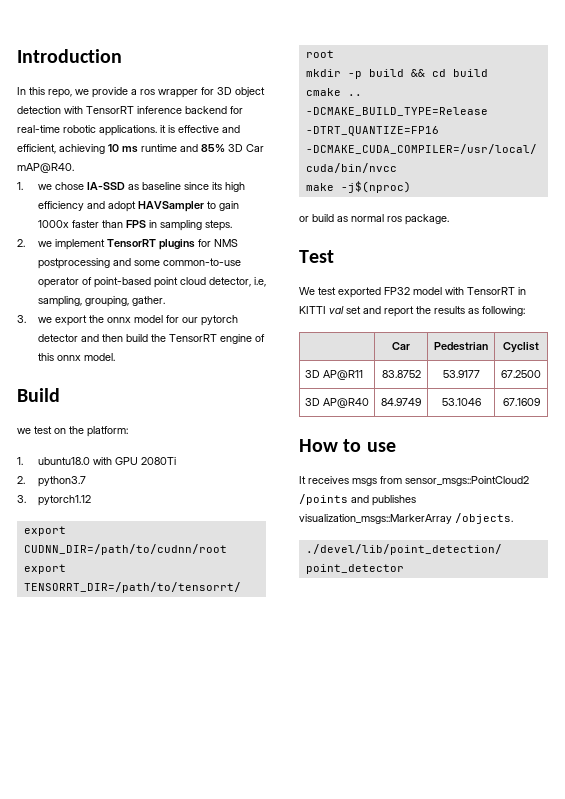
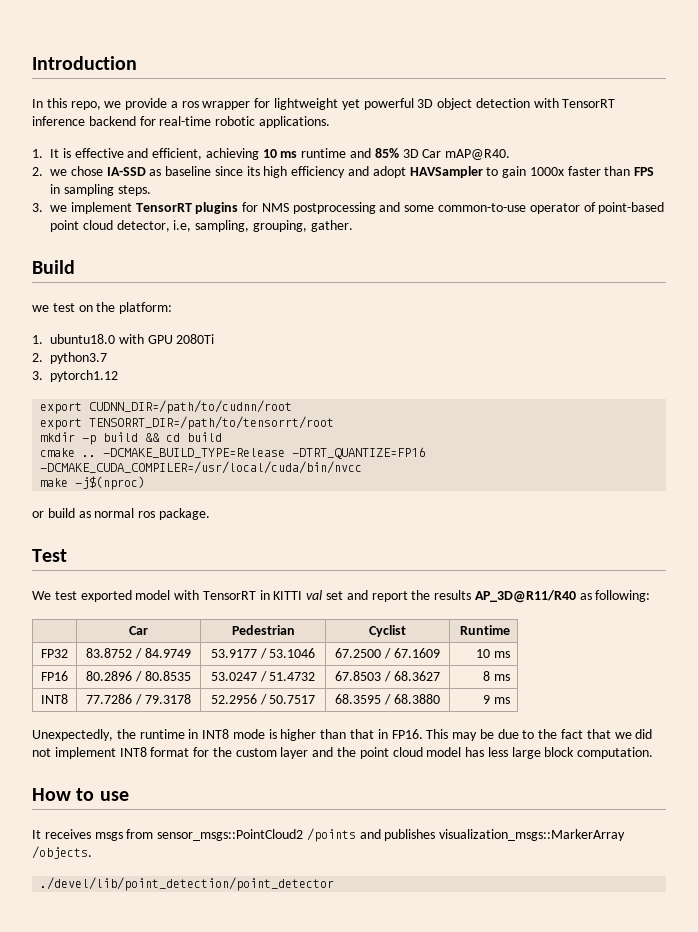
(214, 91) none -> [274,98,414,110] lightweight yet powerful
[160,125,166,133] it -> [32,149,59,158] // 1. It
[17,182,23,190] 1. -> [32,167,43,176] 2.
[17,239,25,247] 2. -> [32,203,43,212] 3.
[17,315,238,326] [37,334,265,344] [37,353,115,361] // 3. we export the onnx model for our pytorch detector and then build the TensorRT engine of this onnx model. -> (353, 226) none
[384,287,410,295] FP32 -> (132, 596) none
(465, 310) none -> [474,590,576,603] AP_3D@R11/R40
[304,370,363,380] // 3D AP@R11 -> [459,625,510,635] [41,649,68,658] | Runtime // FP32
(421, 374) none -> [135,648,191,659] / 84.9749
(480, 374) none -> [259,648,316,659] / 53.1046
[304,398,369,408] [381,398,421,406] [441,398,481,406] [502,398,540,406] // 3D AP@R40 | 84.9749 | 53.1046 | 67.1609 -> [384,648,440,659] [475,649,510,658] [41,671,68,681] [86,671,191,682] [210,671,316,682] [335,671,440,682] [482,671,510,681] [41,694,68,704] [86,694,191,705] [210,694,316,705] [335,694,440,705] [482,695,510,704] [32,729,653,741] [32,747,654,759] / 67.1609 | 10 ms // FP16 | 80.2896 / 80.8535 | 53.0247 / 51.4732 | 67.8503 / 68.3627 | 8 ms // INT8 | 77.7286 / 79.3178 | 52.2956 / 50.7517 | 68.3595 / 68.3880 | 9 ms // Unexpectedly, the runtime in INT8 mode is higher than that in FP16. This may be due to the fact that we did not implement INT8 format for the custom layer and the point cloud model has less large block computation.

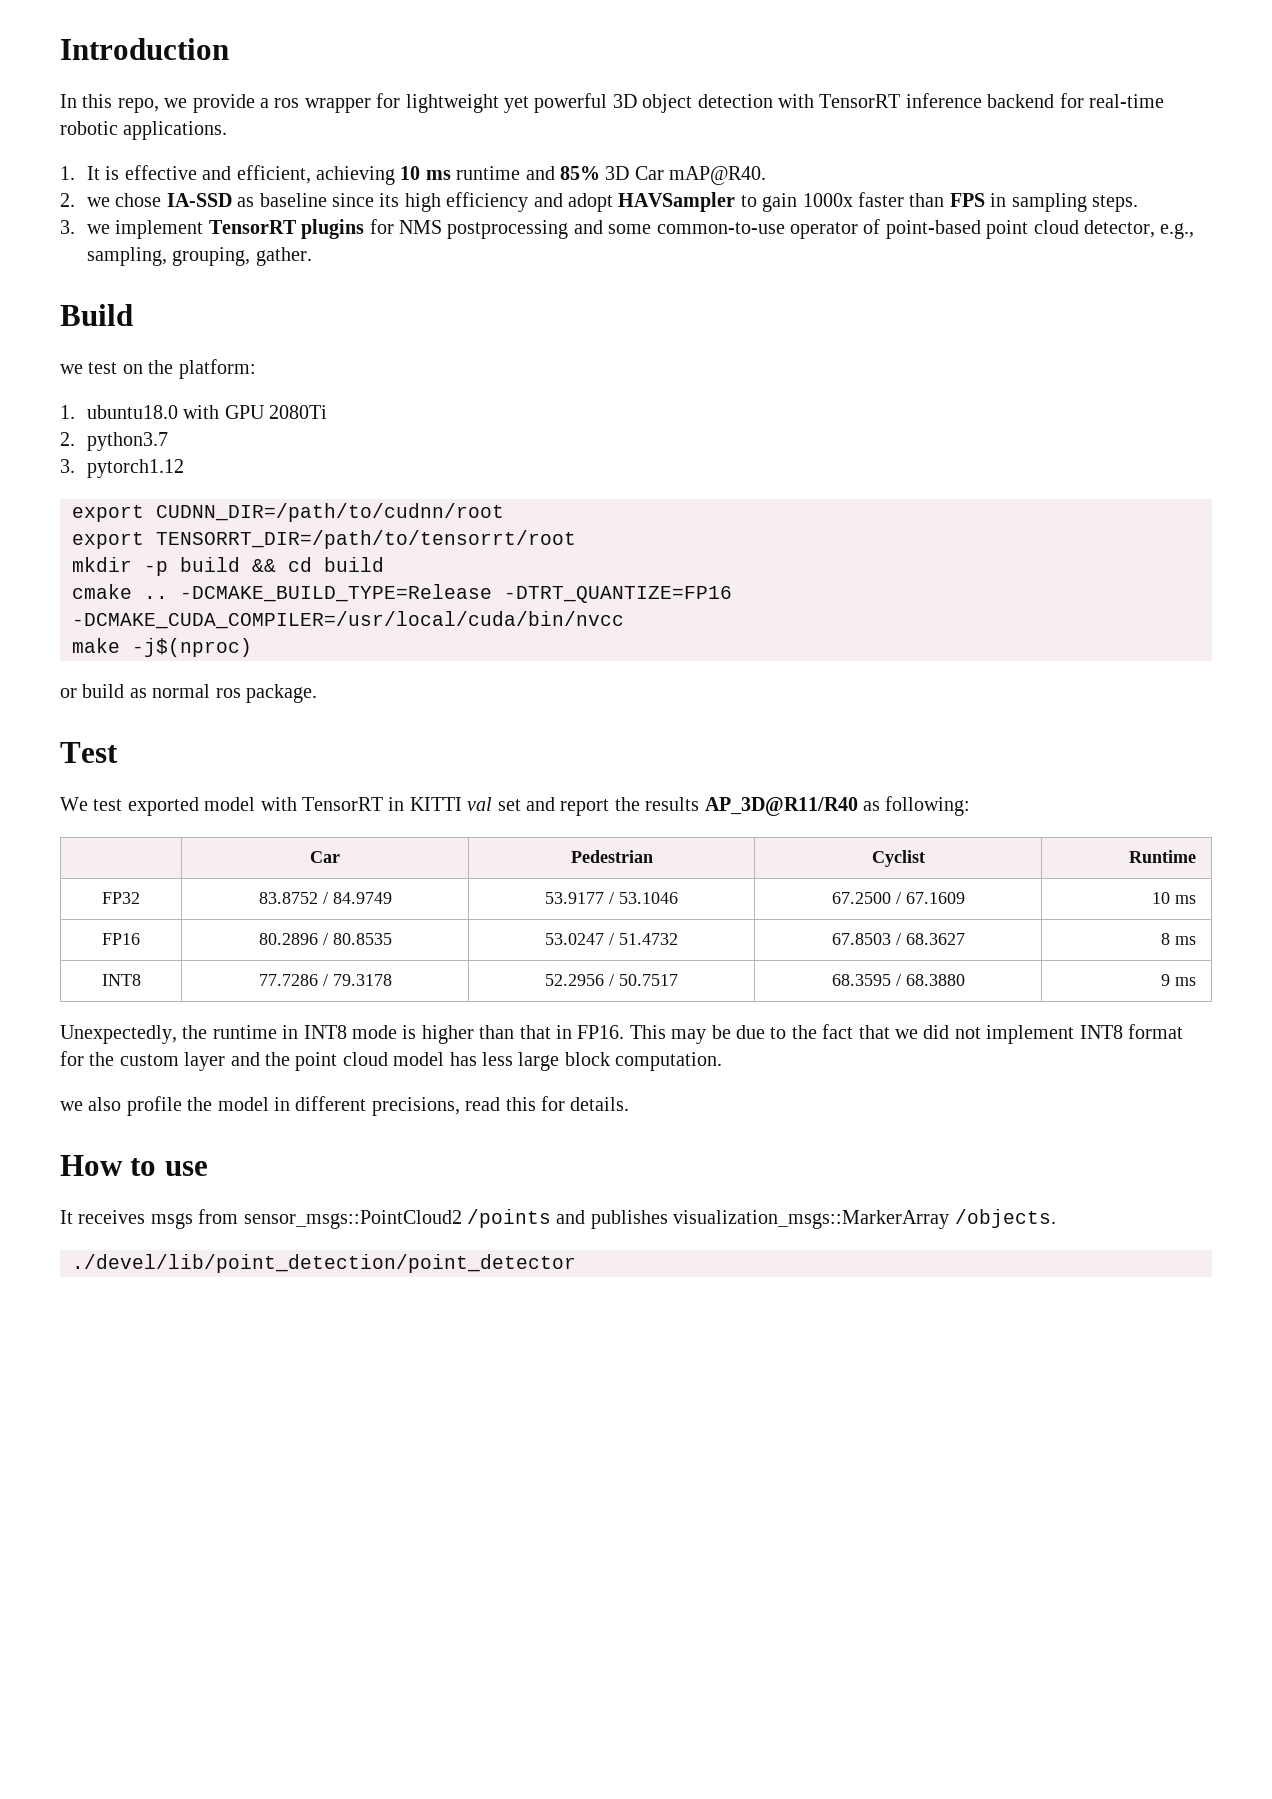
[173,220,192,232] i.e, -> [1160,223,1195,239] e.g.,
(654, 753) none -> [60,1096,630,1116] // we also profile the model in different precisions, read this for details.

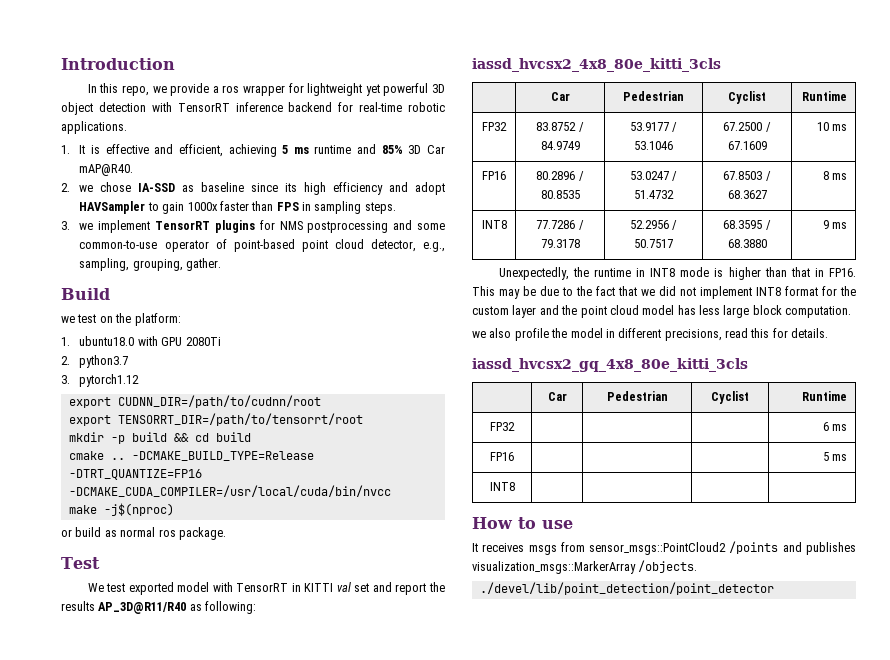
[400,166,421,180] 10 -> [282,145,289,154] 5
(971, 806) none -> [472,58,721,72] // iassd_hvcsx2_4x8_80e_kitti_3cls
(630, 1104) none -> [472,358,748,372] [547,392,567,401] [606,391,668,401] [711,391,749,404] [802,391,848,401] [490,422,515,431] [822,422,848,431] [490,452,514,461] [822,452,848,461] [489,482,515,491] // iassd_hvcsx2_gq_4x8_80e_kitti_3cls // | Car | Pedestrian | Cyclist | Runtime // FP32 | | | | 6 ms // FP16 | | | | 5 ms // INT8 | | | |

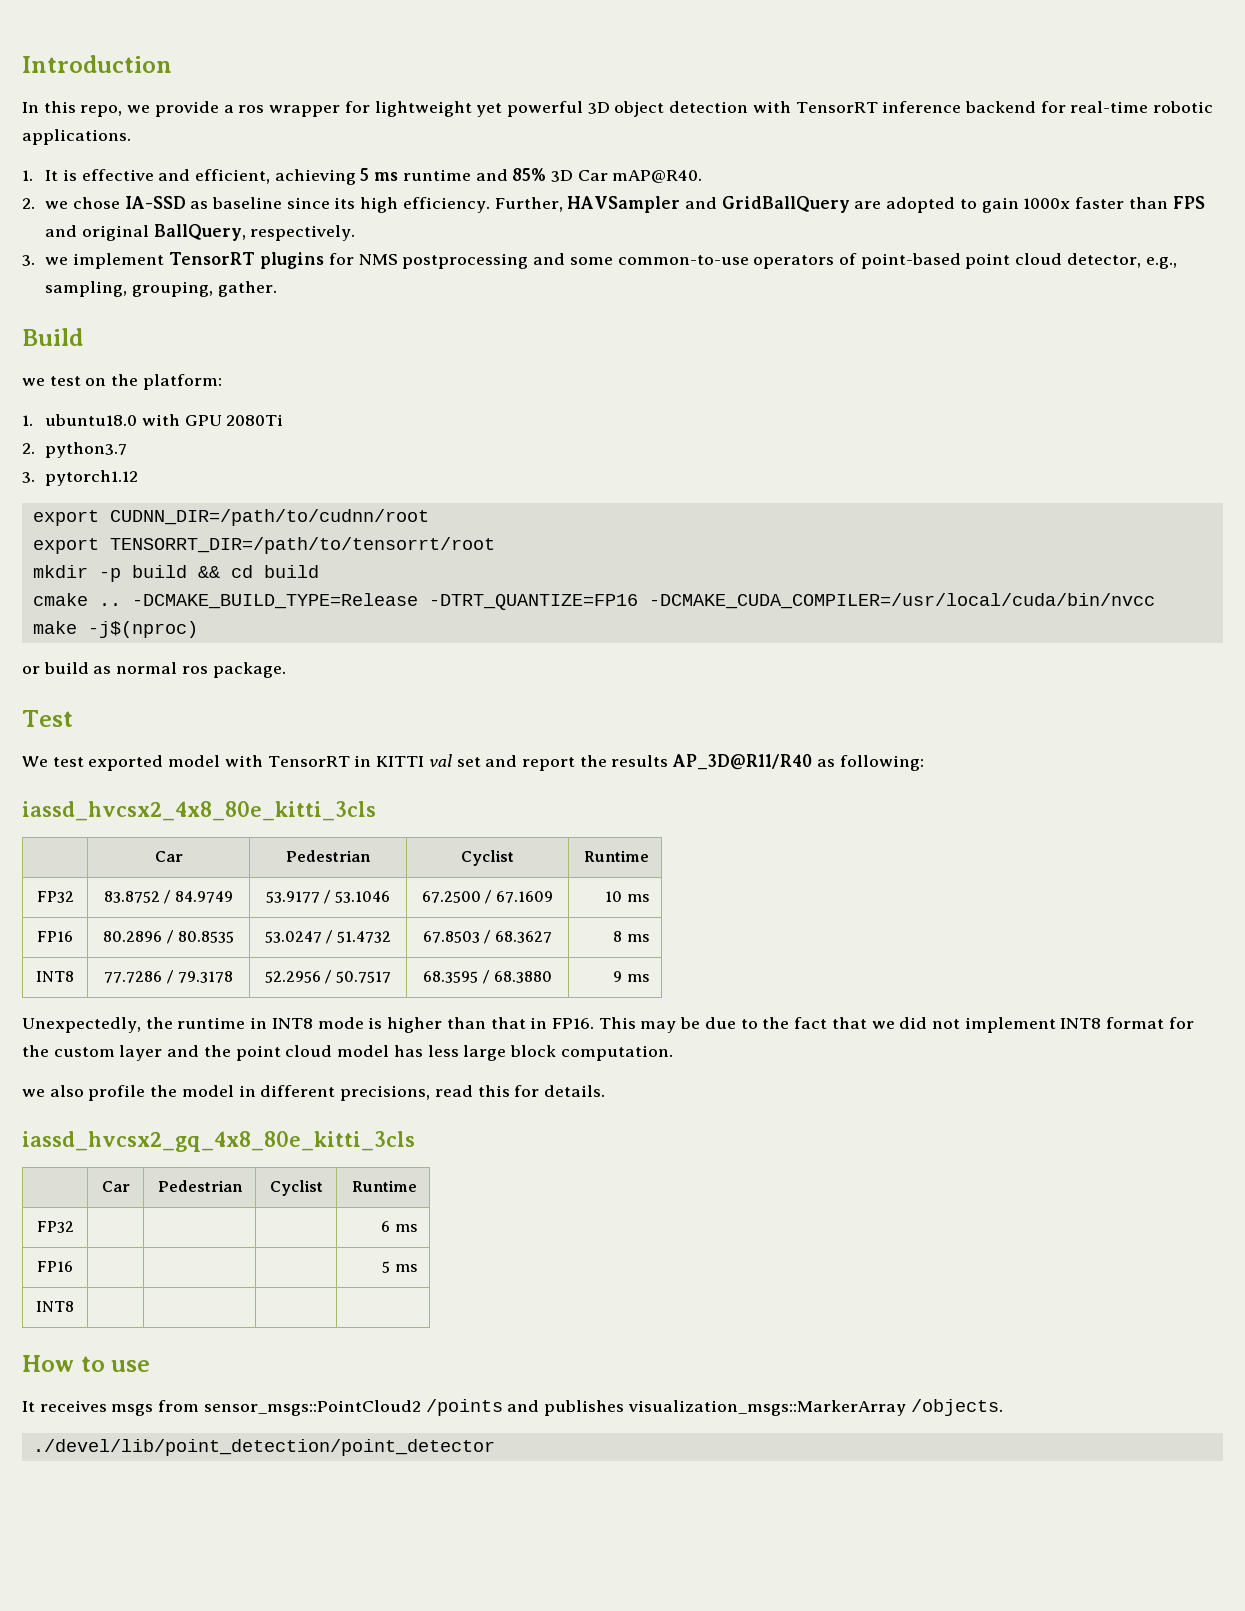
[333,182,445,195] [79,201,146,214] efficiency and adopt HAVSampler -> [402,196,956,213] efficiency. Further, HAVSampler and GridBallQuery are adopted
[302,201,396,214] in sampling steps. -> [45,224,356,241] and original BallQuery, respectively.
[164,240,209,252] operator -> [753,255,835,269] operators

